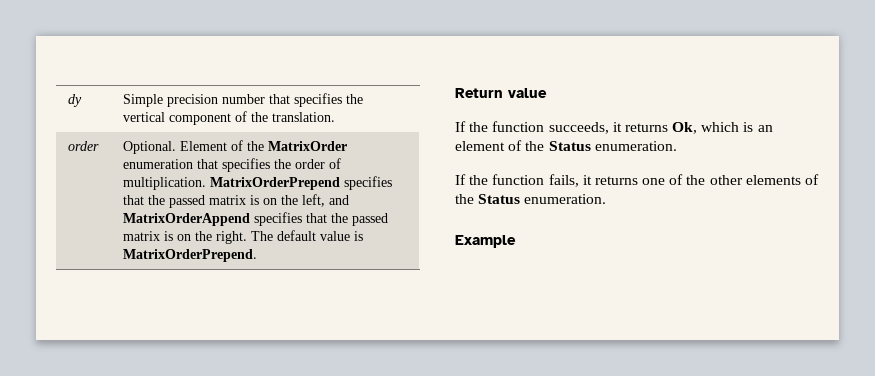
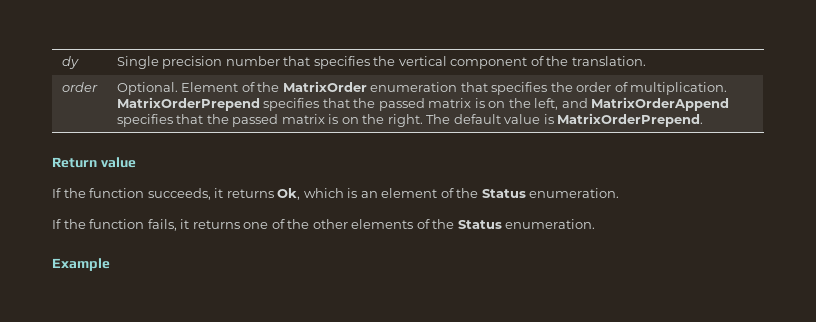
[123,94,164,107] Simple -> [116,56,159,69] Single

